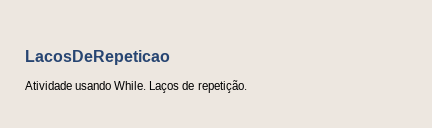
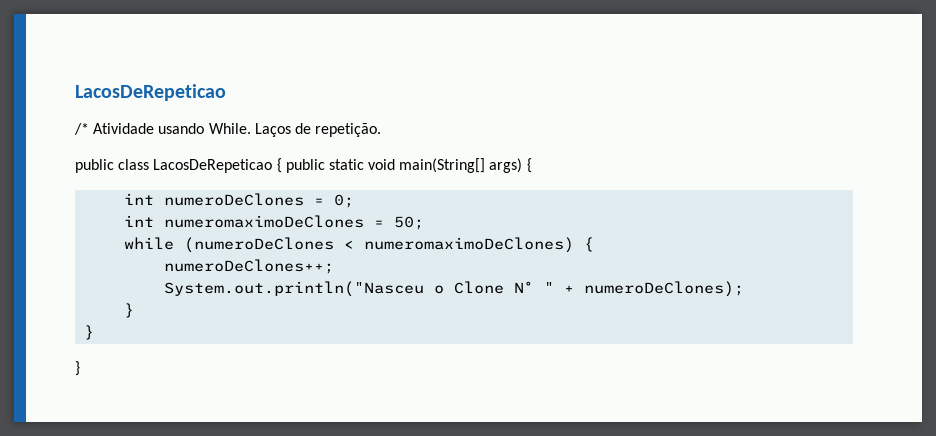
(170, 57) none -> [74,123,89,135] /*
(247, 86) none -> [75,158,532,173] [124,193,355,208] [124,215,425,230] [124,237,595,253] [164,259,335,274] [164,281,745,297] [124,303,135,318] [84,325,95,340] [75,361,80,376] // public class LacosDeRepeticao { public static void main(String[] args) { // int numeroDeClones = 0; // int numeromaximoDeClones = 50; // while (numeroDeClones < numeromaximoDeClones) { // numeroDeClones++; // System.out.println("Nasceu o Clone N° " + numeroDeClones); // } // } // }

